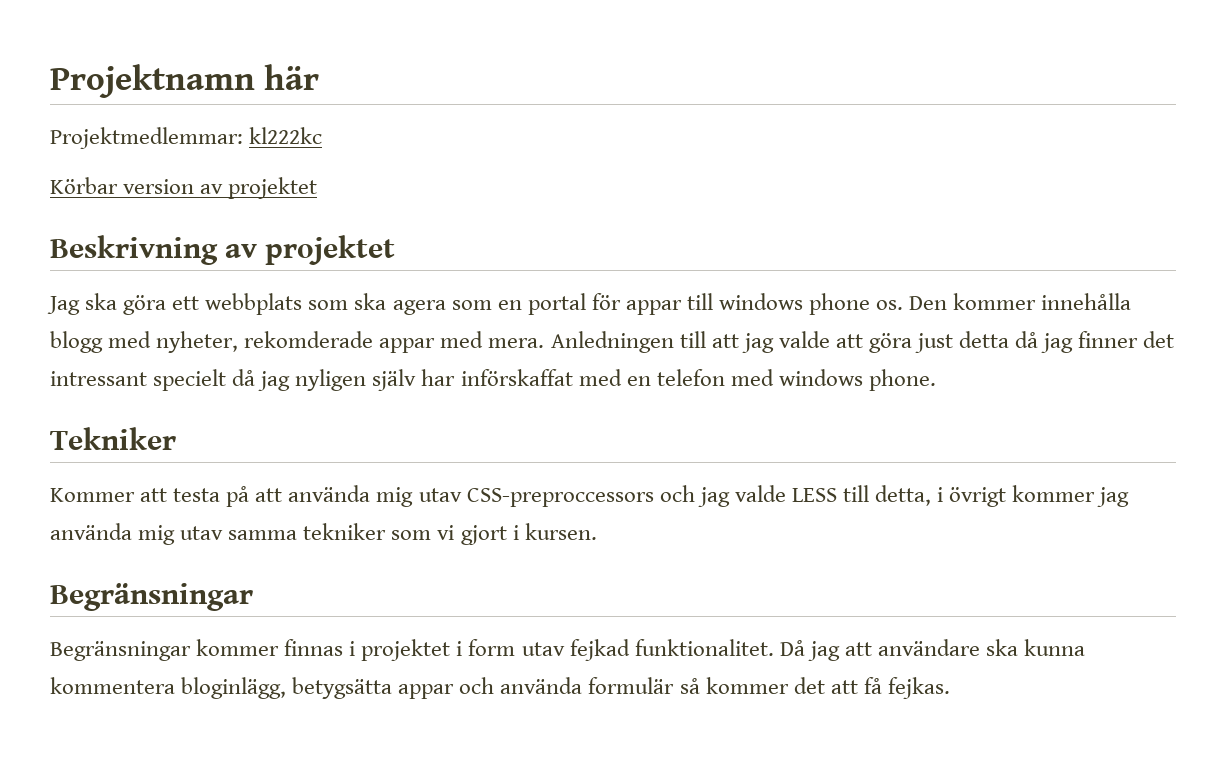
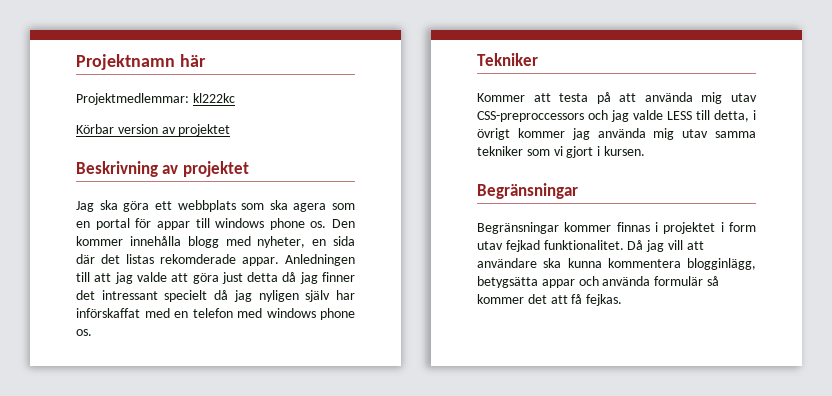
[244,331,545,353] rekomderade appar med mera. -> [312,236,355,246] [76,254,279,266] en sida där det listas rekomderade appar.
[868,369,936,391] phone. -> [320,308,355,320] [76,329,92,336] phone os.
(840, 651) none -> [667,240,683,250] vill
[181,677,287,699] bloginlägg, -> [687,258,756,270] blogginlägg,

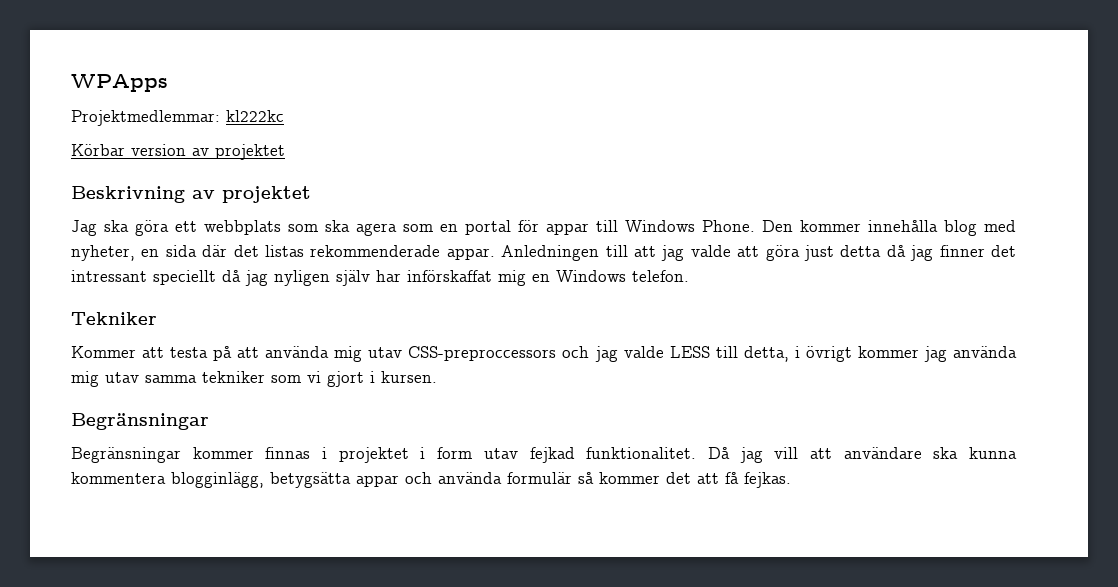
[76,54,206,70] Projektnamn här -> [71,74,168,92] WPApps
[215,218,327,230] windows phone os. -> [625,220,755,232] Windows Phone.
[187,236,219,248] blogg -> [944,220,977,236] blog
[160,254,236,264] rekomderade -> [310,245,441,257] rekommenderade
[164,290,208,302] specielt -> [153,270,216,285] speciellt
[144,308,355,320] [76,329,92,336] med en telefon med windows phone os. -> [498,270,689,286] mig en Windows telefon.

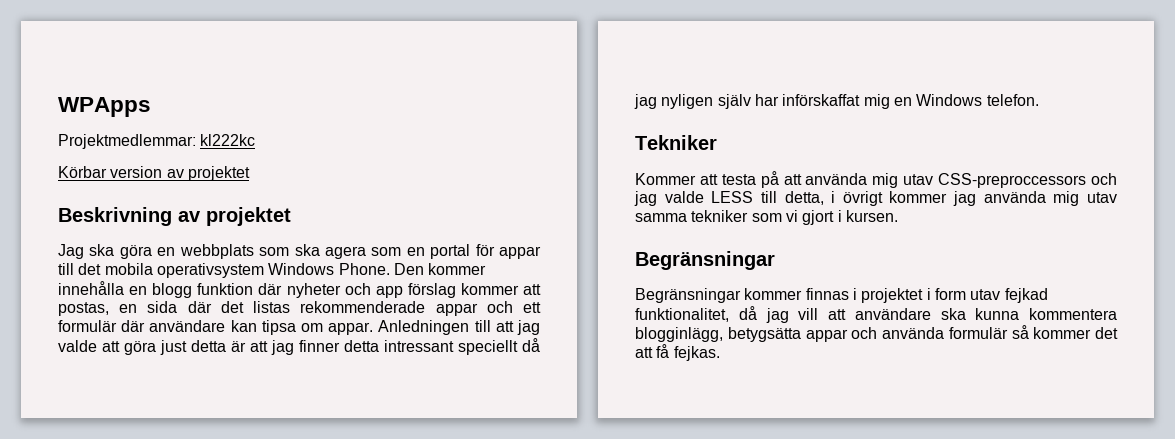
[175,221,197,232] ett -> [157,247,176,256] en
(618, 226) none -> [78,263,264,278] det mobila operativsystem
[944,220,1016,236] [71,245,135,261] blog med nyheter, -> [129,283,542,298] [58,302,109,316] en blogg funktion där nyheter och app förslag kommer att postas,
(441, 251) none -> [435,301,541,316] [58,320,323,335] appar och ett formulär där användare kan tipsa om
[886,245,906,257] då -> [231,341,268,352] är att
[990,245,1016,257] det -> [344,340,379,352] detta
[586,447,730,459] funktionalitet. Då -> [635,306,757,322] funktionalitet, då

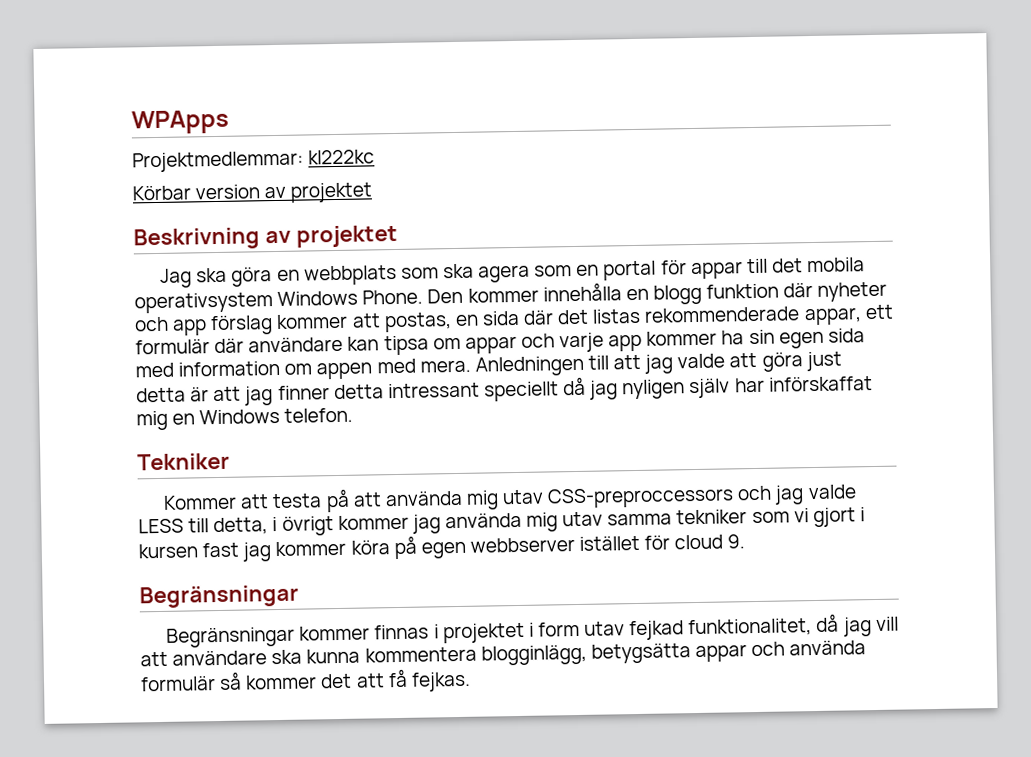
[435,301,513,316] appar och -> [803,307,862,326] appar,
[328,322,374,335] appar. -> [464,328,865,354] [135,358,471,380] appar och varje app kommer ha sin egen sida med information om appen med mera.
[845,210,898,222] kursen. -> [138,534,746,562] kursen fast jag kommer köra på egen webbserver istället för cloud 9.

